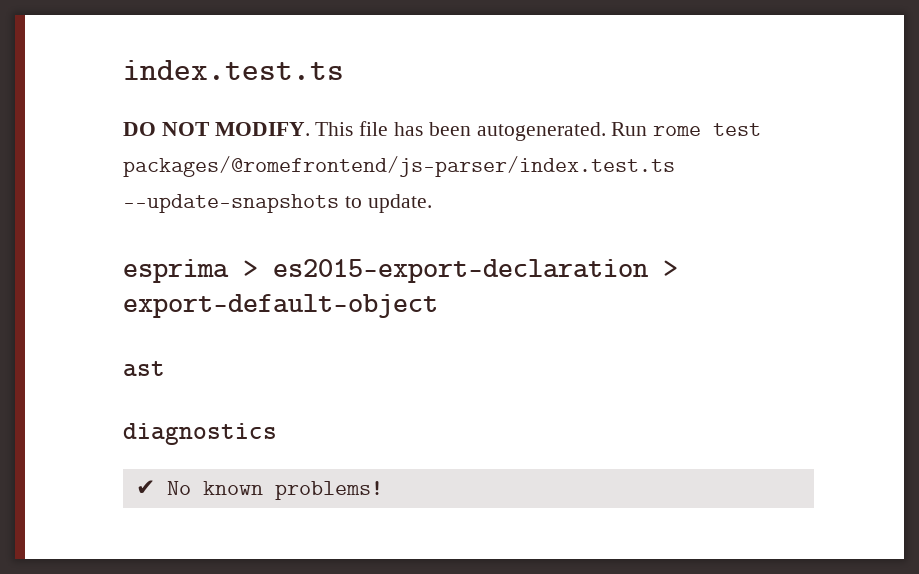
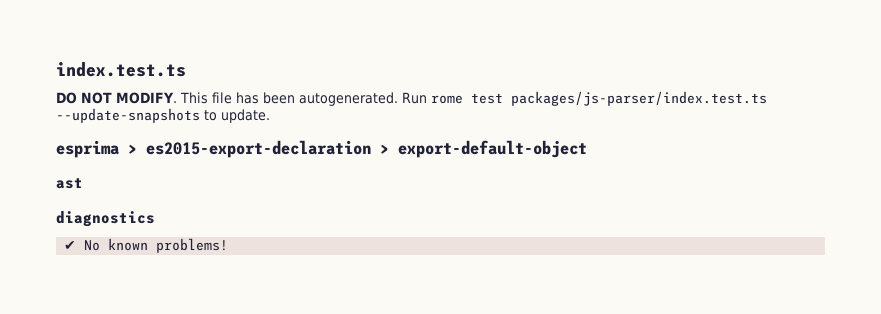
[123,156,675,177] packages/@romefrontend/js-parser/index.test.ts -> [511,91,767,106] packages/js-parser/index.test.ts

